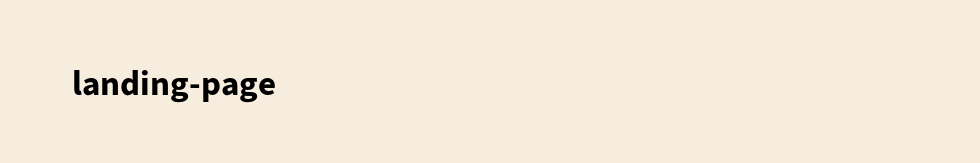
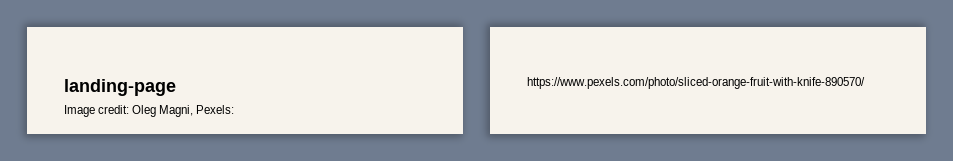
(276, 86) none -> [64,105,235,117] [527,77,865,89] // Image credit: Oleg Magni, Pexels: https://www.pexels.com/photo/sliced-orange-fruit-with-knife-890570/

